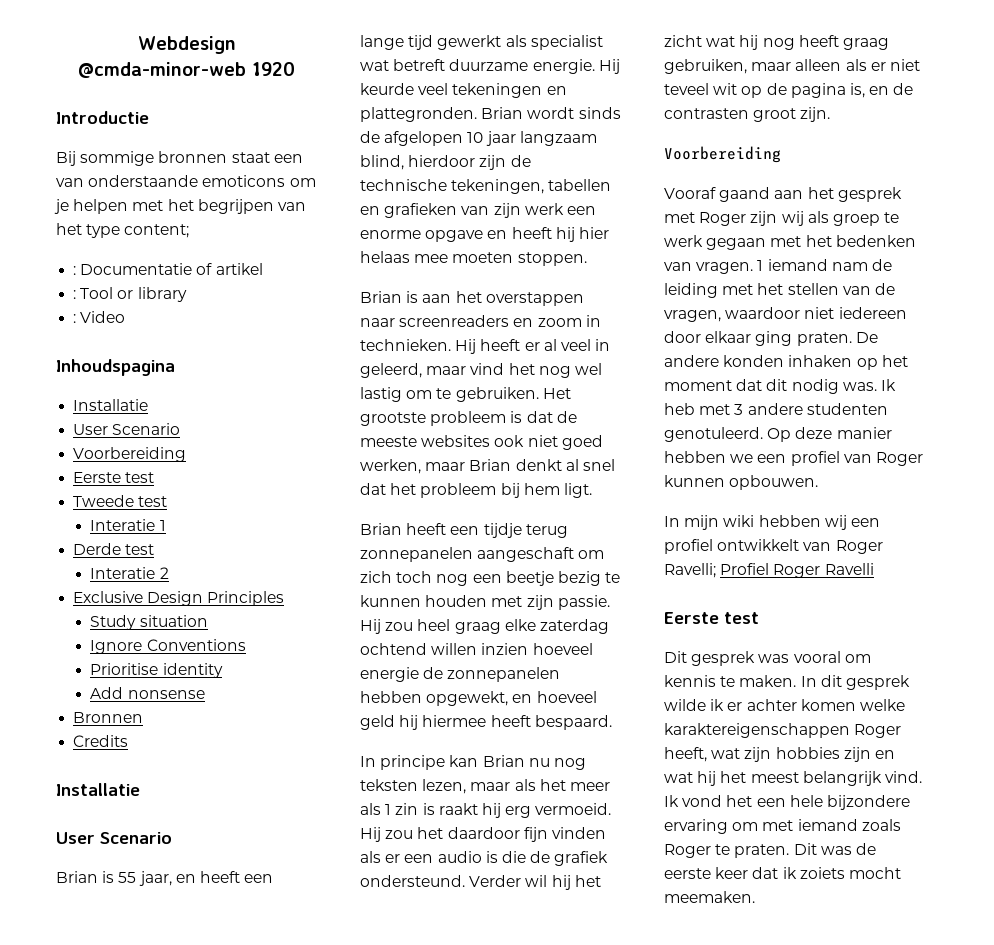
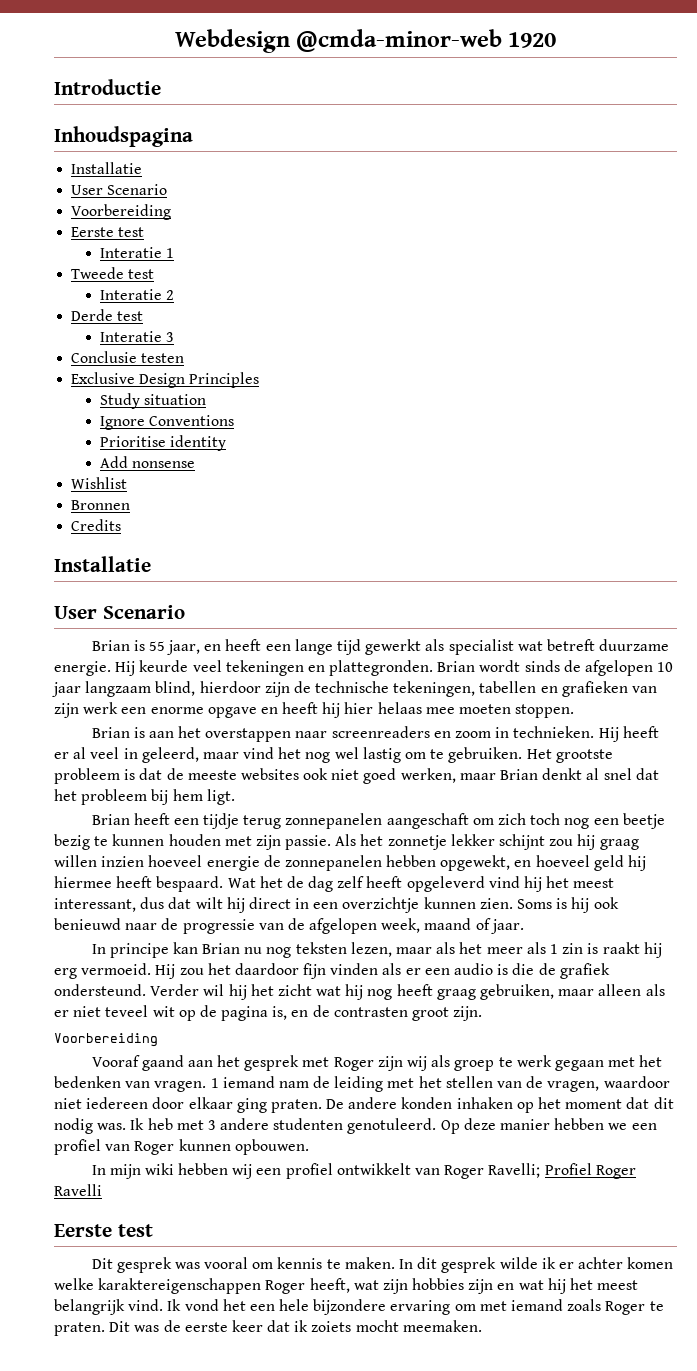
[56,151,303,166] [56,175,316,187] [54,199,306,214] [56,223,190,238] [73,263,263,275] [73,287,187,302] [73,311,126,323] // Bij sommige bronnen staat een van onderstaande emoticons om je helpen met het begrijpen van het type content; // : Documentatie of artikel // : Tool or library // : Video -> (161, 87) none
(155, 477) none -> [100,247,175,258] // Interatie 1
[159,520,166,531] 1 -> [166,290,175,300] 2
[159,567,169,579] 2 -> [166,332,175,342] [71,351,185,363] 3 // Conclusie testen
(205, 694) none -> [71,477,128,489] // Wishlist
[360,619,609,634] [360,643,427,655] Hij zou heel graag elke zaterdag ochtend -> [335,834,639,850] Als het zonnetje lekker schijnt zou hij graag
(612, 722) none -> [227,876,615,892] [54,897,619,913] [54,918,524,934] Wat het de dag zelf heeft opgeleverd vind hij het meest interessant, dus dat wilt hij direct in een overzichtje kunnen zien. Soms is hij ook benieuwd naar de progressie van de afgelopen week, maand of jaar.

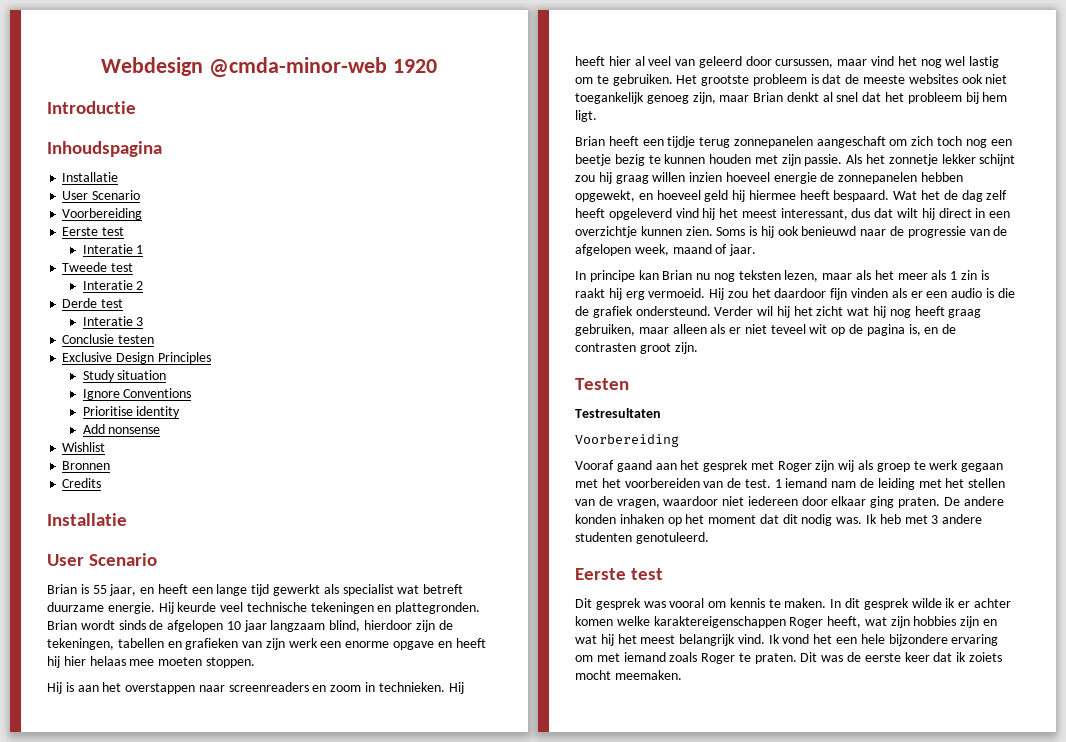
(222, 666) none -> [246,602,307,612] technische
[315,681,390,693] technische -> (453, 625) none
[91,727,130,738] Brian -> [47,682,62,694] Hij
[54,752,69,759] er -> [608,56,631,66] hier
[123,747,199,763] in geleerd, -> [675,56,834,68] van geleerd door cursussen,
[363,768,456,784] goed werken, -> [575,92,716,104] toegankelijk genoeg zijn,
(483, 1013) none -> [575,378,629,390] [575,408,661,418] // Testen // Testresultaten
[54,1076,207,1092] bedenken van vragen. -> [624,478,771,488] voorbereiden van de test.
[440,1118,657,1134] [54,1139,309,1155] [91,1163,636,1179] [54,1184,102,1196] Op deze manier hebben we een profiel van Roger kunnen opbouwen. // In mijn wiki hebben wij een profiel ontwikkelt van Roger Ravelli; Profiel Roger Ravelli -> (709, 538) none

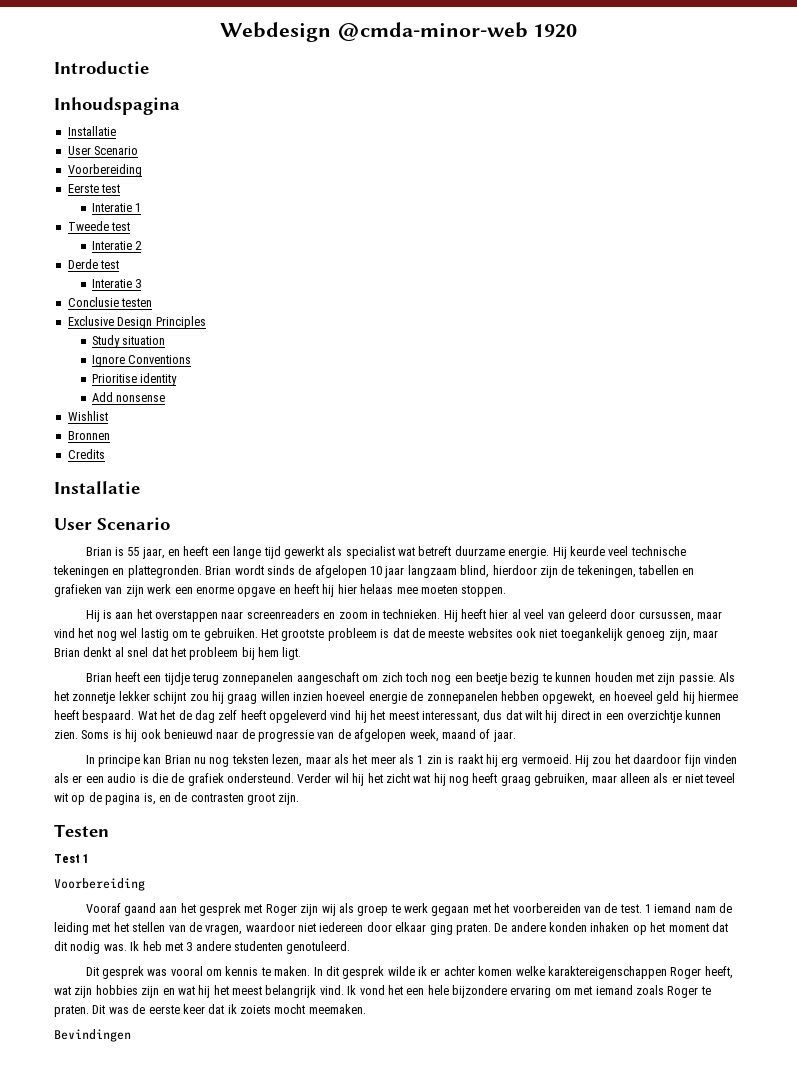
[575,408,661,418] Testresultaten -> [54,854,90,863] Test 1
[575,568,664,580] // Eerste test -> (351, 947) none
(682, 675) none -> [54,1029,131,1042] // Bevindingen

